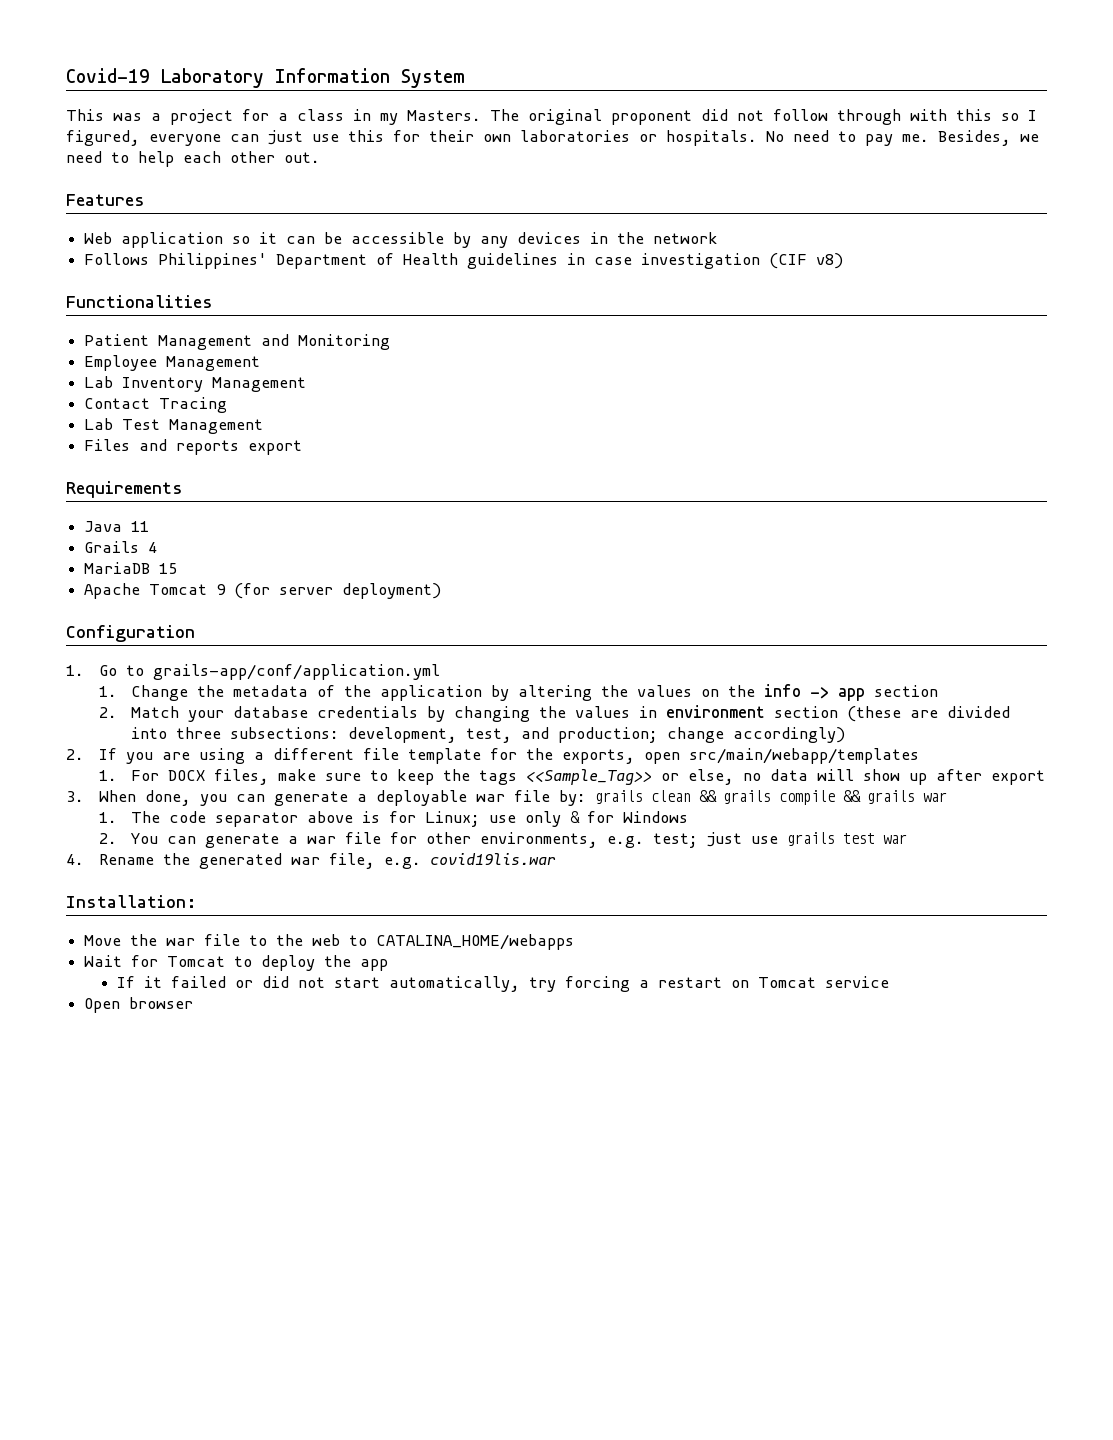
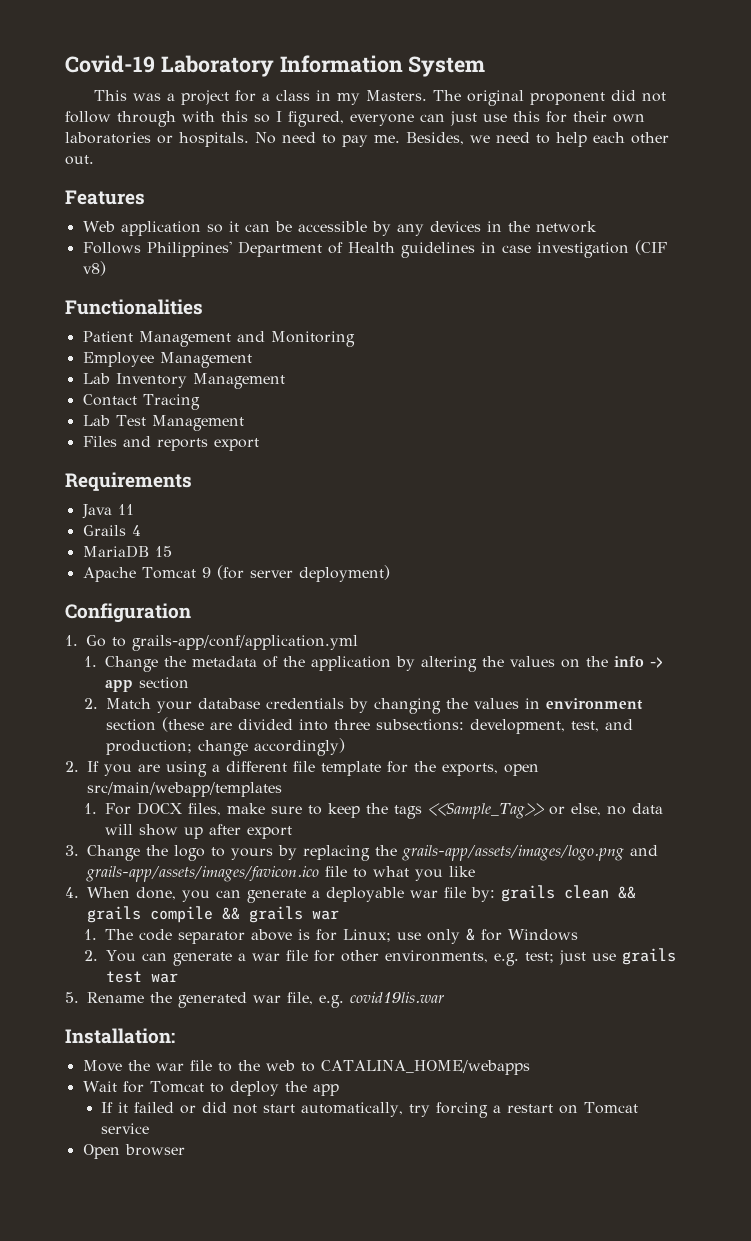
(84, 796) none -> [87,845,658,861] [86,866,475,882] [65,887,79,898] Change the logo to yours by replacing the grails-app/assets/images/logo.png and grails-app/assets/images/favicon.ico file to what you like // 4.
[66,854,84,865] 4. -> [65,992,79,1003] 5.

